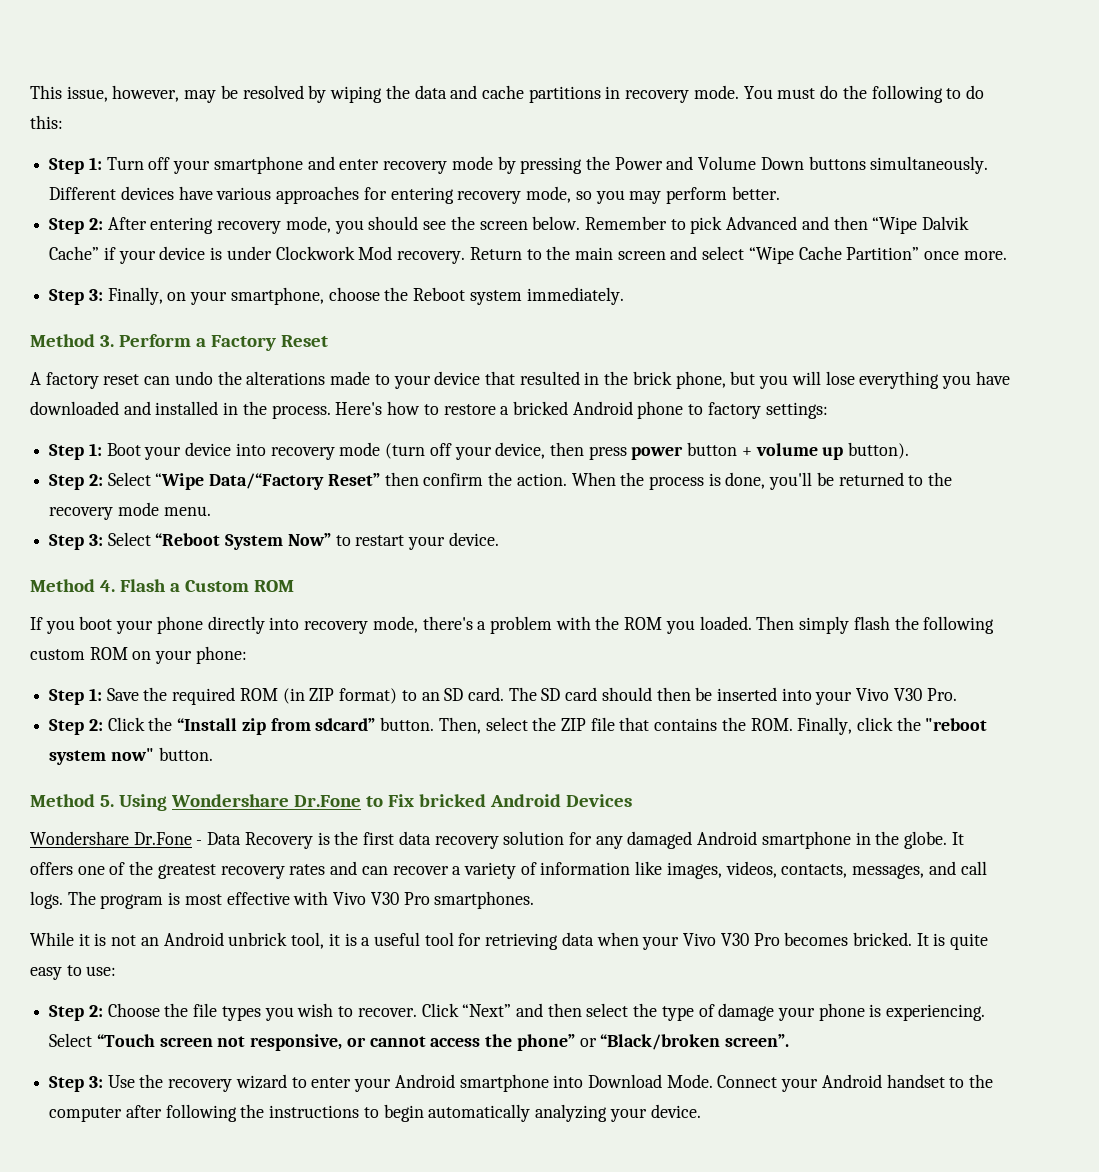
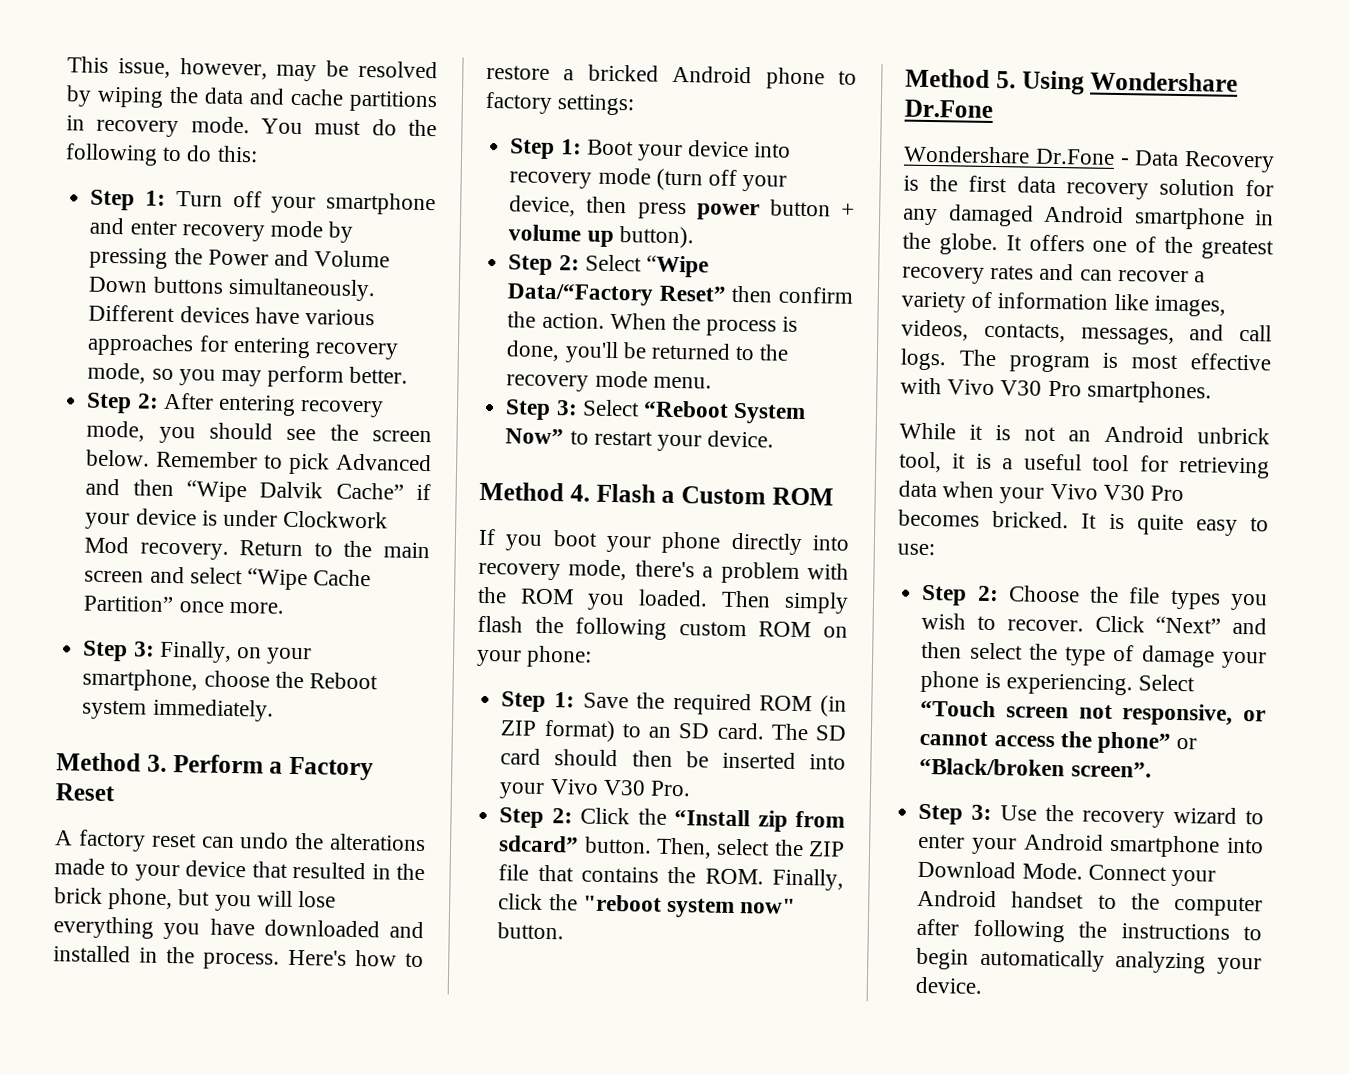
[365,794,632,807] to Fix bricked Android Devices -> (993, 108) none

